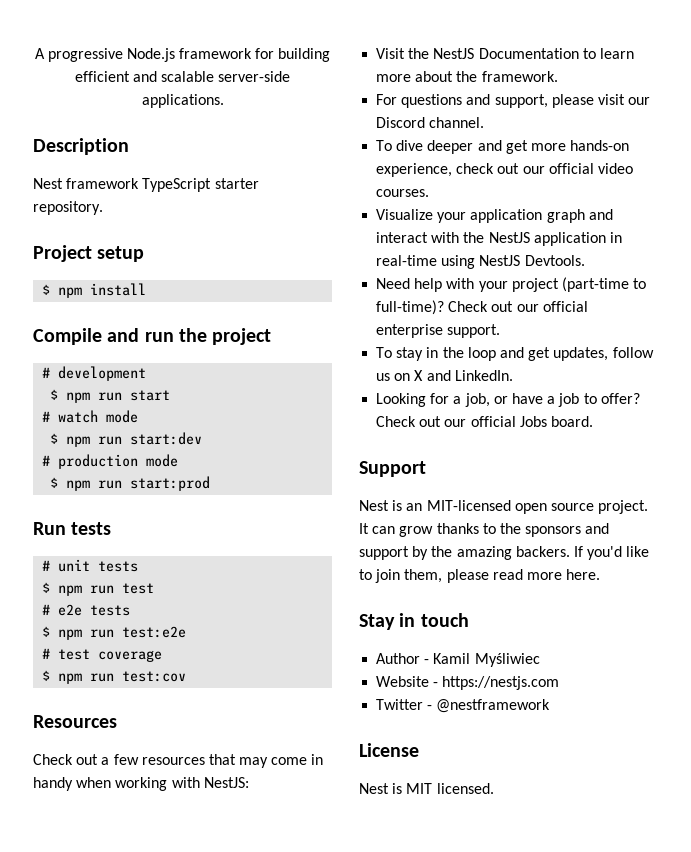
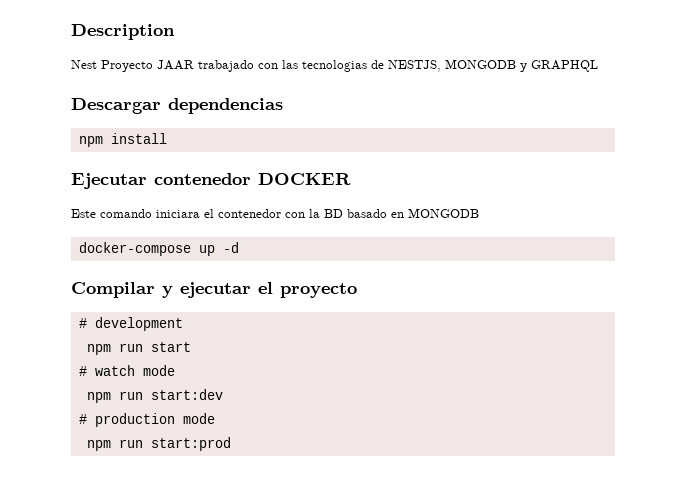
[34,48,331,62] [74,71,291,82] [141,94,224,108] [33,138,129,155] [33,178,259,192] [33,201,103,215] [33,245,145,262] [42,283,147,298] [33,328,272,345] A progressive Node.js framework for building efficient and scalable server-side applications. // Description // Nest framework TypeScript starter repository. // Project setup // $ npm install // Compile and run the project -> [71,24,175,40] [71,59,598,72] [71,98,283,114] [78,133,167,147] [71,173,351,189] [71,208,479,218] [78,242,239,256] [71,282,357,298] Description // Nest Proyecto JAAR trabajado con las tecnologias de NESTJS, MONGODB y GRAPHQL // Descargar dependencias // npm install // Ejecutar contenedor DOCKER // Este comando iniciara el contenedor con la BD basado en MONGODB // docker-compose up -d // Compilar y ejecutar el proyecto
[50,389,59,400] $ -> (183, 324) none
[50,433,59,444] $ -> (175, 370) none
[50,477,59,488] $ -> (215, 418) none
[33,522,112,535] [42,559,139,572] [42,582,155,596] [42,604,131,616] [42,626,187,640] [42,648,163,662] [42,670,187,684] [33,715,117,728] [33,754,324,768] [33,777,249,791] [376,48,634,59] [376,71,558,82] [376,94,651,108] [376,117,485,128] [376,140,630,154] [376,163,633,177] [376,189,430,197] [376,209,613,223] [376,232,622,246] [376,255,585,269] [376,277,647,292] [376,300,588,315] [376,324,501,338] [376,347,654,361] [376,370,513,381] [376,393,640,407] [376,416,593,427] [359,461,426,477] [359,500,649,514] [359,523,610,537] [359,546,650,560] [359,569,601,583] [359,613,469,630] [376,653,540,667] [376,676,560,690] [376,699,551,713] [359,743,419,757] [359,783,494,794] // Run tests // # unit tests // $ npm run test // # e2e tests // $ npm run test:e2e // # test coverage // $ npm run test:cov // Resources // Check out a few resources that may come in handy when working with NestJS: // Visit the NestJS Documentation to learn more about the framework. // For questions and support, please visit our Discord channel. // To dive deeper and get more hands-on experience, check out our official video courses. // Visualize your application graph and interact with the NestJS application in real-time using NestJS Devtools. // Need help with your project (part-time to full-time)? Check out our official enterprise support. // To stay in the loop and get updates, follow us on X and LinkedIn. // Looking for a job, or have a job to offer? Check out our official Jobs board. // Support // Nest is an MIT-licensed open source project. It can grow thanks to the sponsors and support by the amazing backers. If you'd like to join them, please read more here. // Stay in touch // Author - Kamil Myśliwiec // Website - https://nestjs.com // Twitter - @nestframework // License // Nest is MIT licensed. -> (231, 444) none

